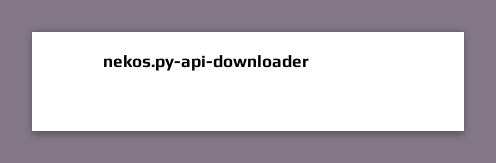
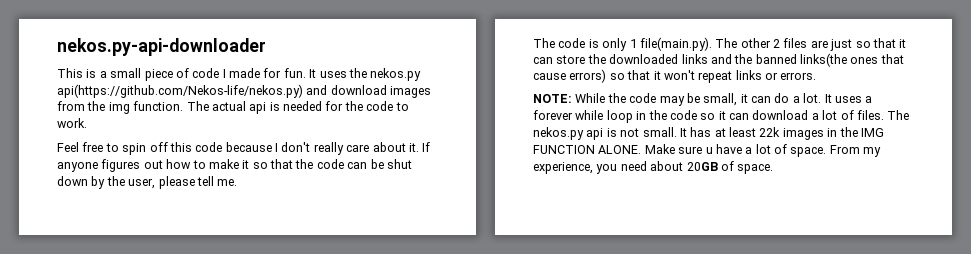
(309, 63) none -> [57,68,422,81] [57,84,432,98] [57,101,409,114] [57,118,87,128] [57,142,431,155] [57,159,412,172] [57,176,238,189] [533,37,907,51] [533,53,904,67] [533,69,817,83] [533,93,873,106] [533,110,910,123] [533,127,884,140] [533,144,882,157] [533,161,774,174] // This is a small piece of code I made for fun. It uses the nekos.py api(https://github.com/Nekos-life/nekos.py) and download images from the img function. The actual api is needed for the code to work. // Feel free to spin off this code because I don't really care about it. If anyone figures out how to make it so that the code can be shut down by the user, please tell me. // The code is only 1 file(main.py). The other 2 files are just so that it can store the downloaded links and the banned links(the ones that cause errors) so that it won't repeat links or errors. // NOTE: While the code may be small, it can do a lot. It uses a forever while loop in the code so it can download a lot of files. The nekos.py api is not small. It has at least 22k images in the IMG FUNCTION ALONE. Make sure u have a lot of space. From my experience, you need about 20GB of space.

